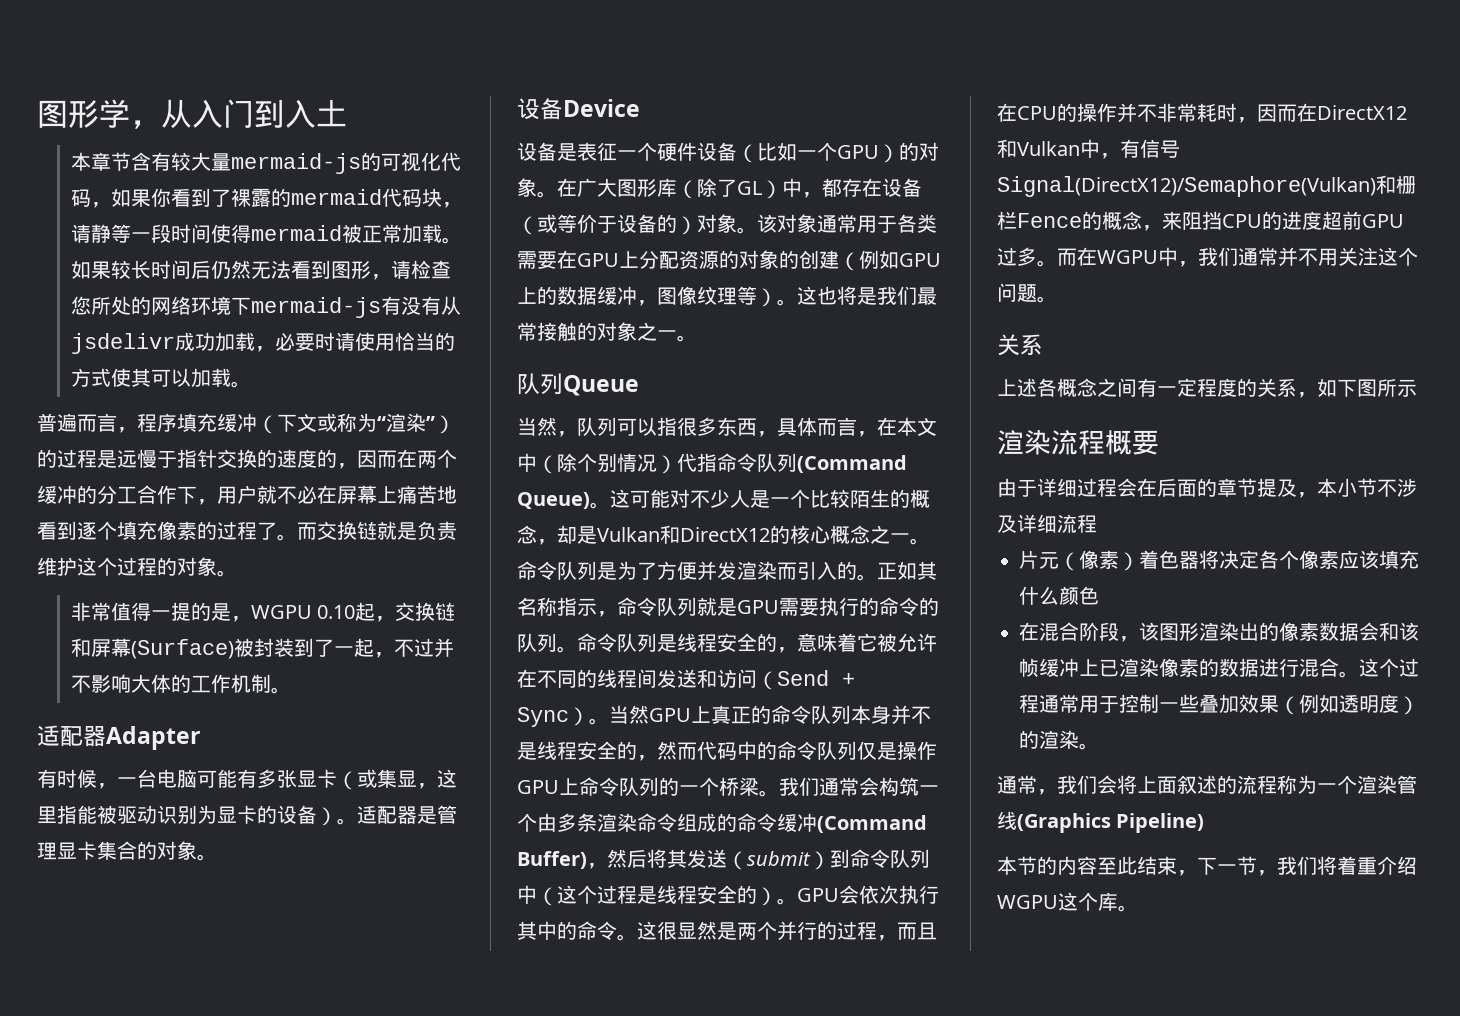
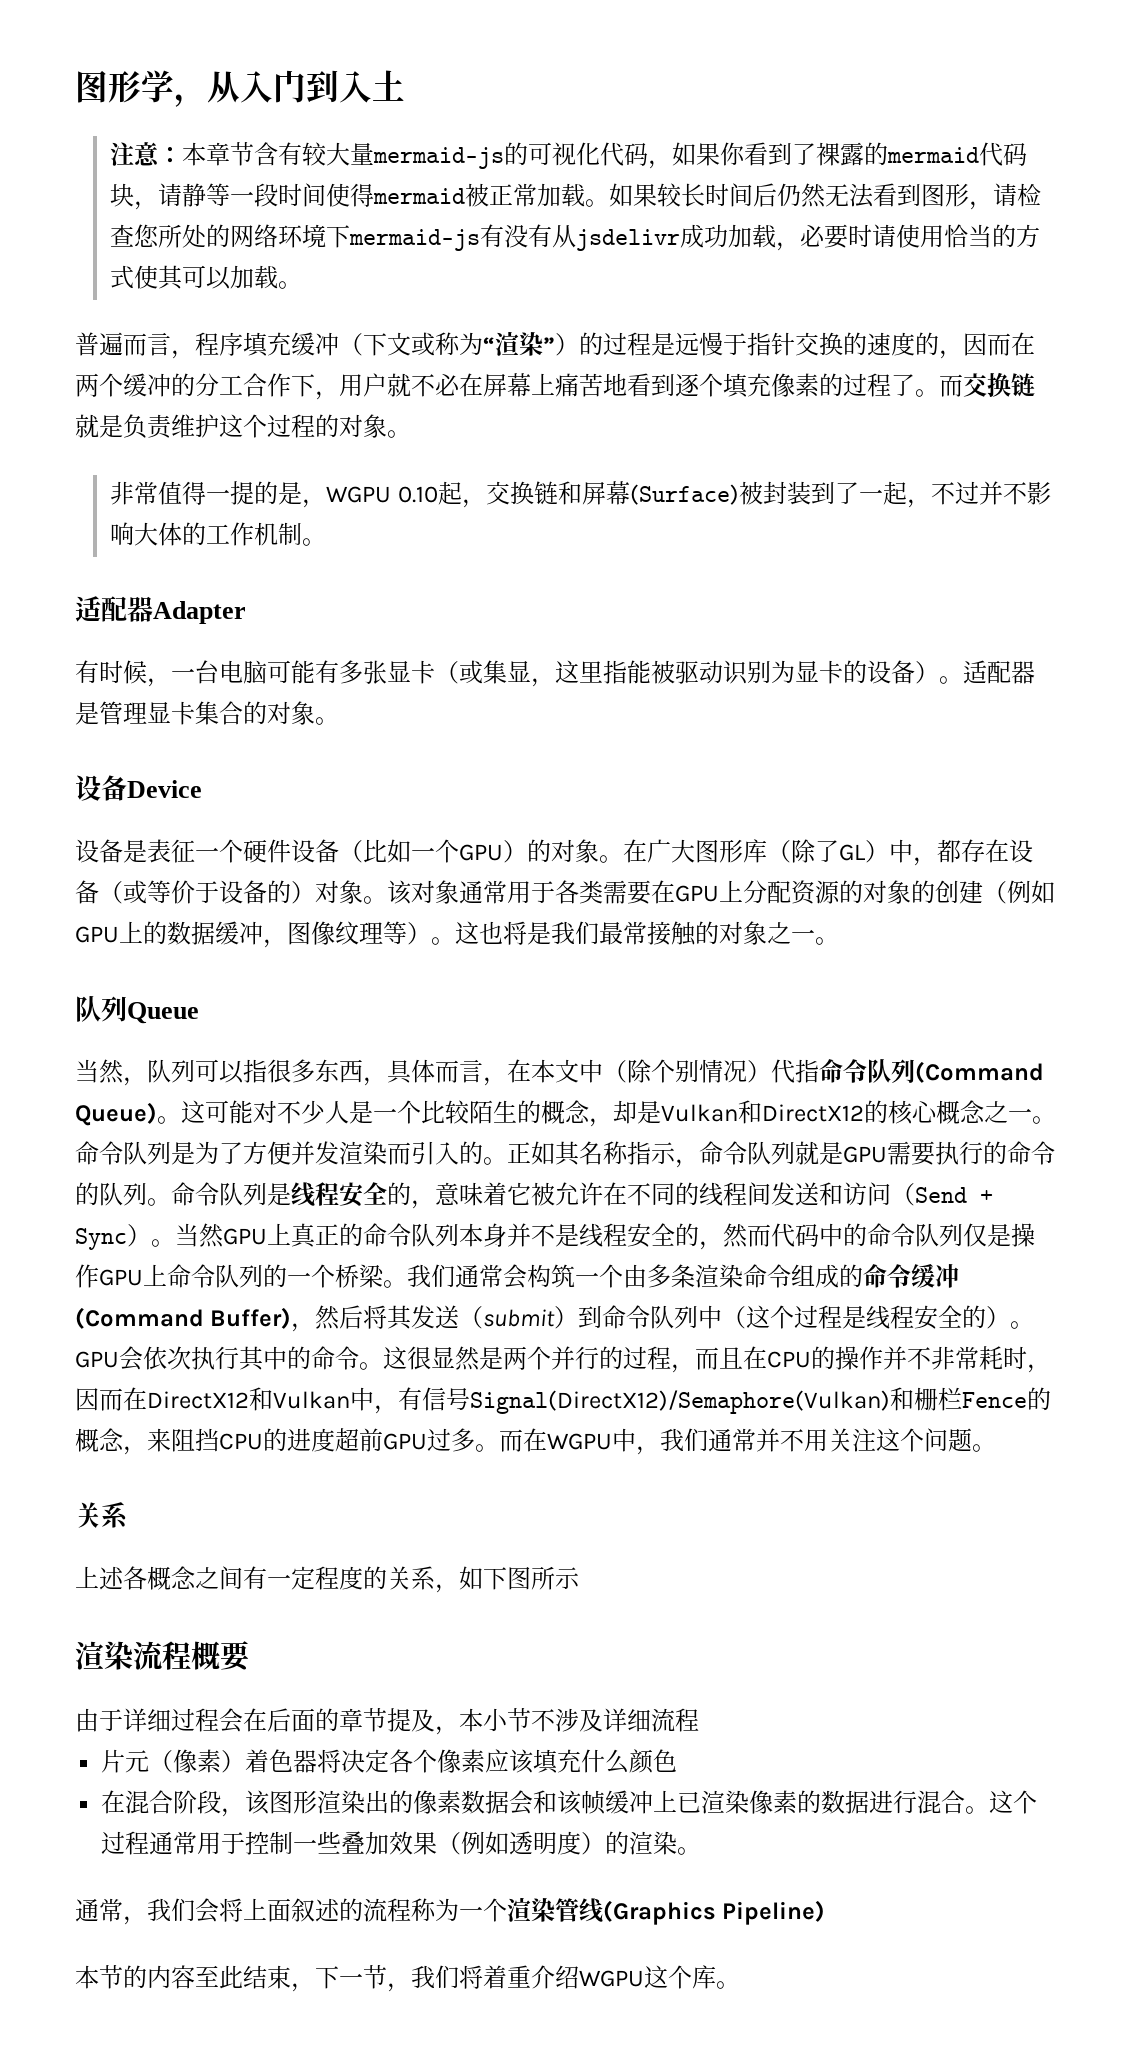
(347, 113) none -> [110,142,183,167] 注意：

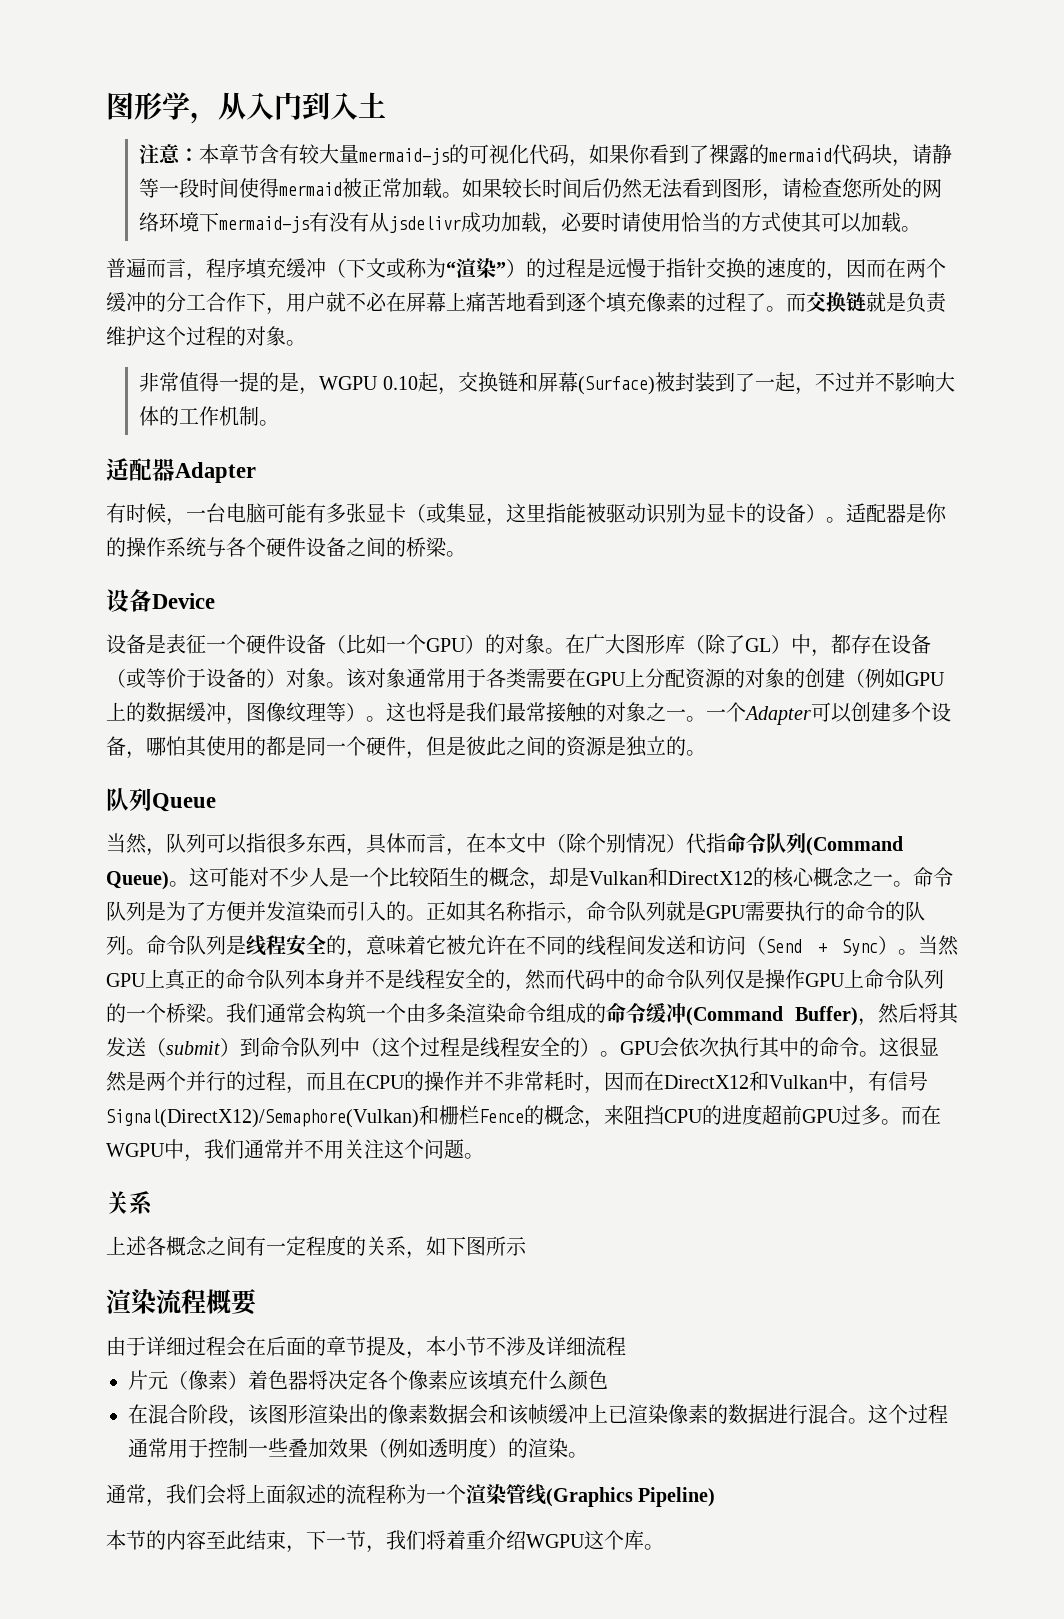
[99,701,315,725] 管理显卡集合的对象 -> [926,503,947,523] [106,537,447,557] 你的操作系统与各个硬件设备之间的桥梁
(839, 941) none -> [706,702,951,725] [106,736,706,759] 一个Adapter可以创建多个设备，哪怕其使用的都是同一个硬件，但是彼此之间的资源是独立的。

